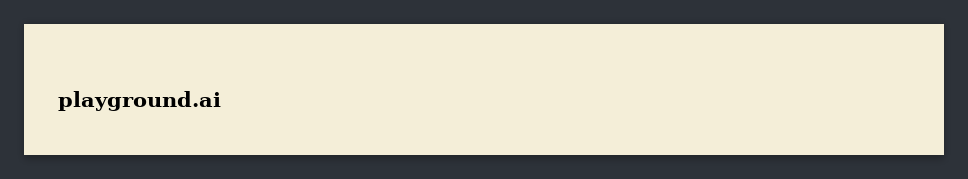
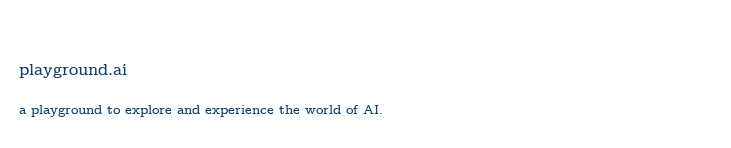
(221, 101) none -> [19,105,383,117] // a playground to explore and experience the world of AI.

